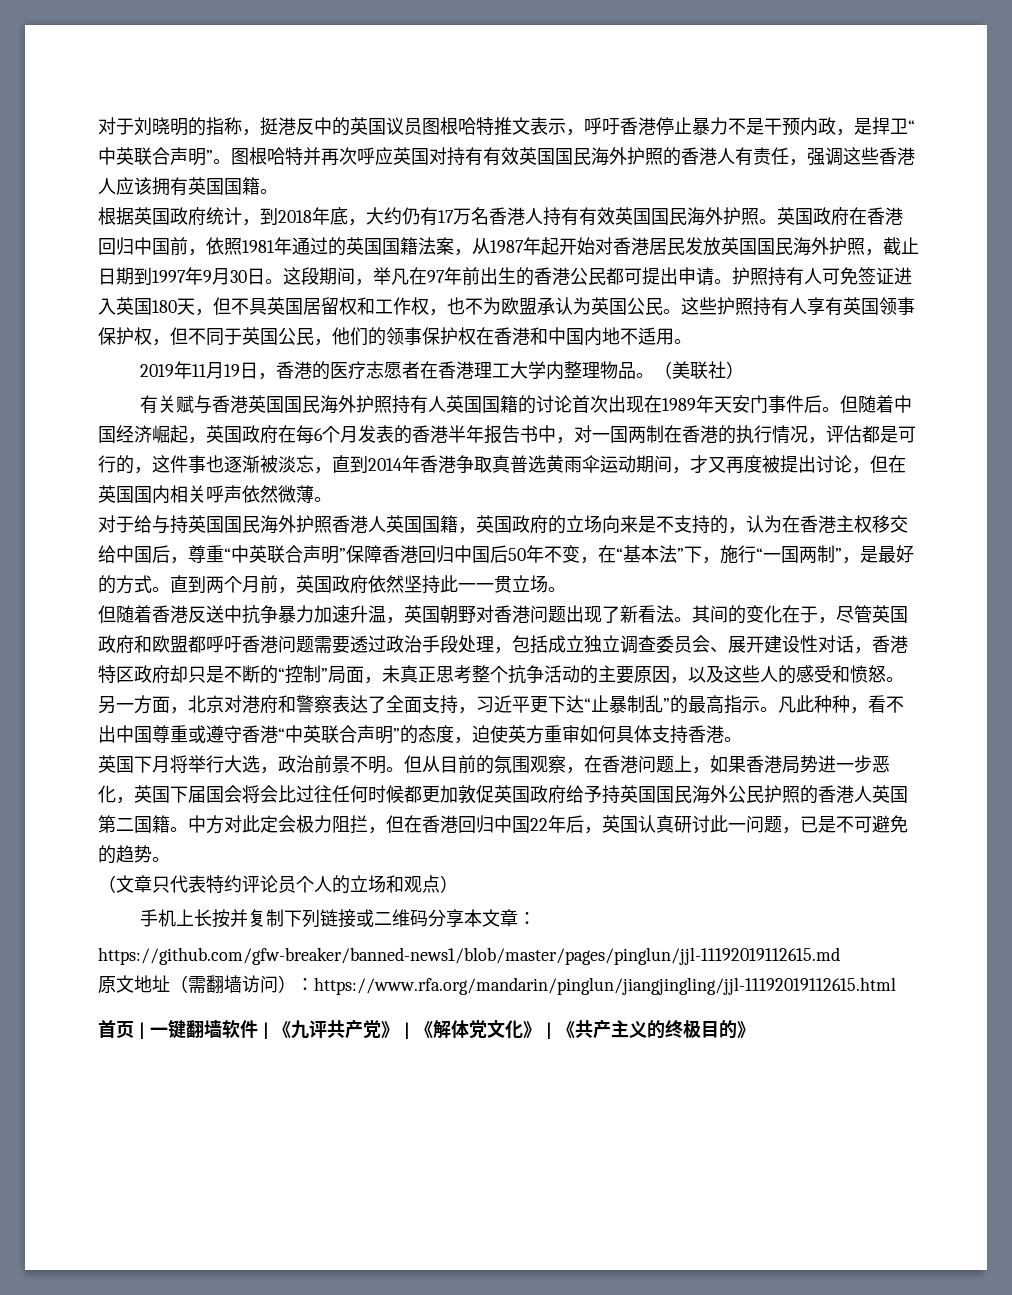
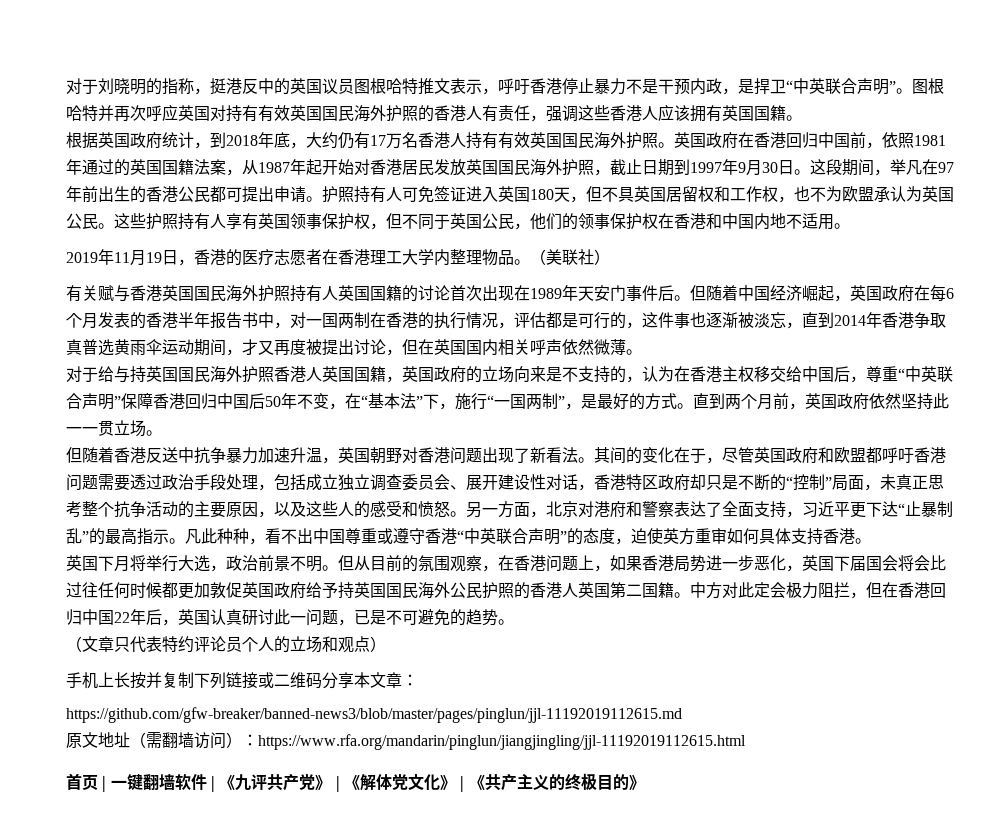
[98,947,840,965] https://github.com/gfw-breaker/banned-news1/blob/master/pages/pinglun/jjl-11192019112615.md -> [66,707,682,723] https://github.com/gfw-breaker/banned-news3/blob/master/pages/pinglun/jjl-11192019112615.md

